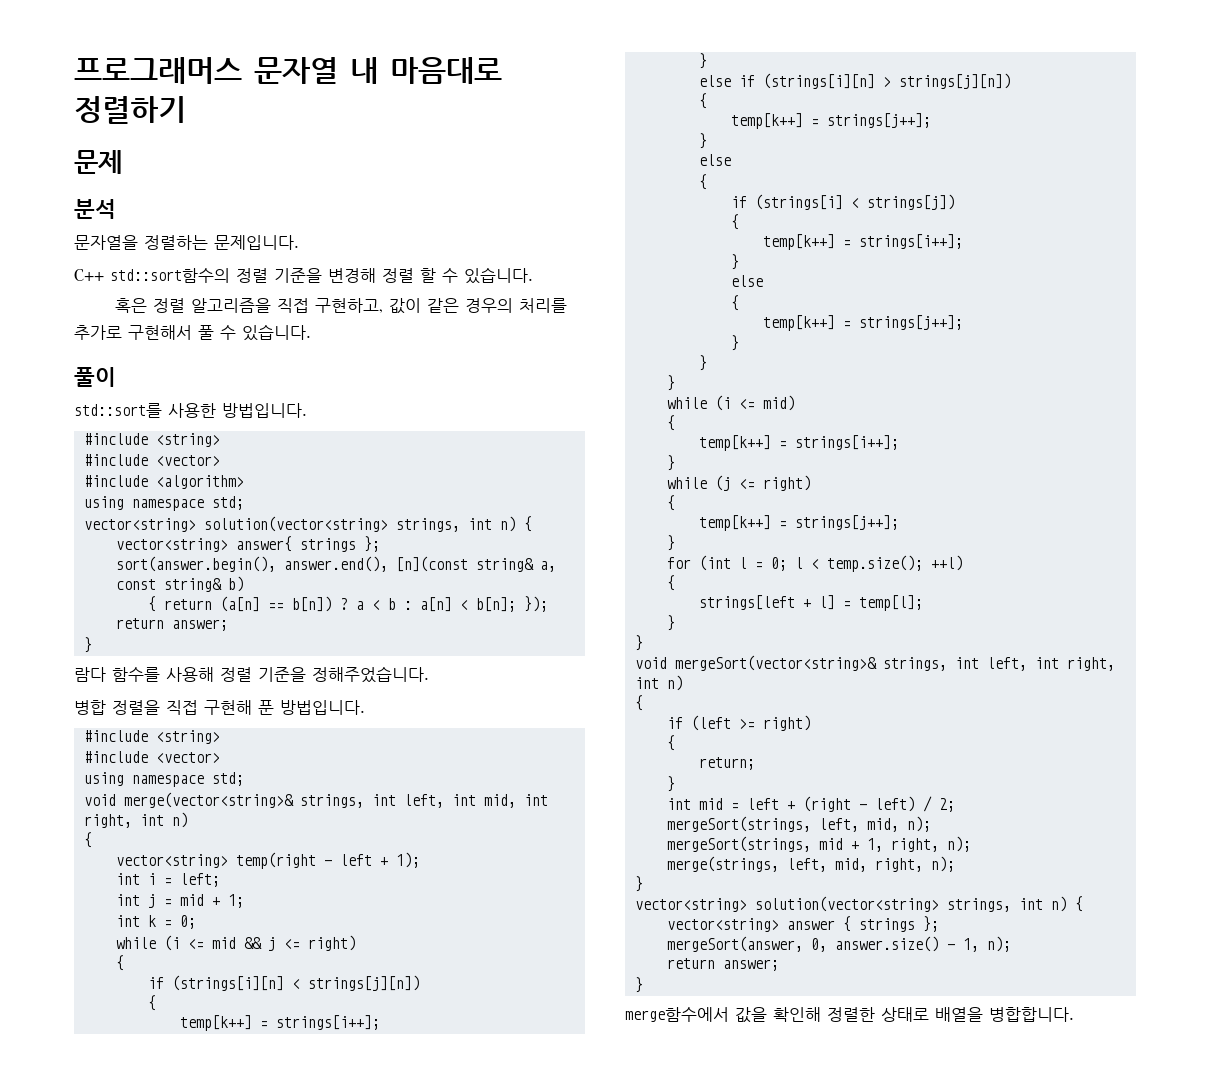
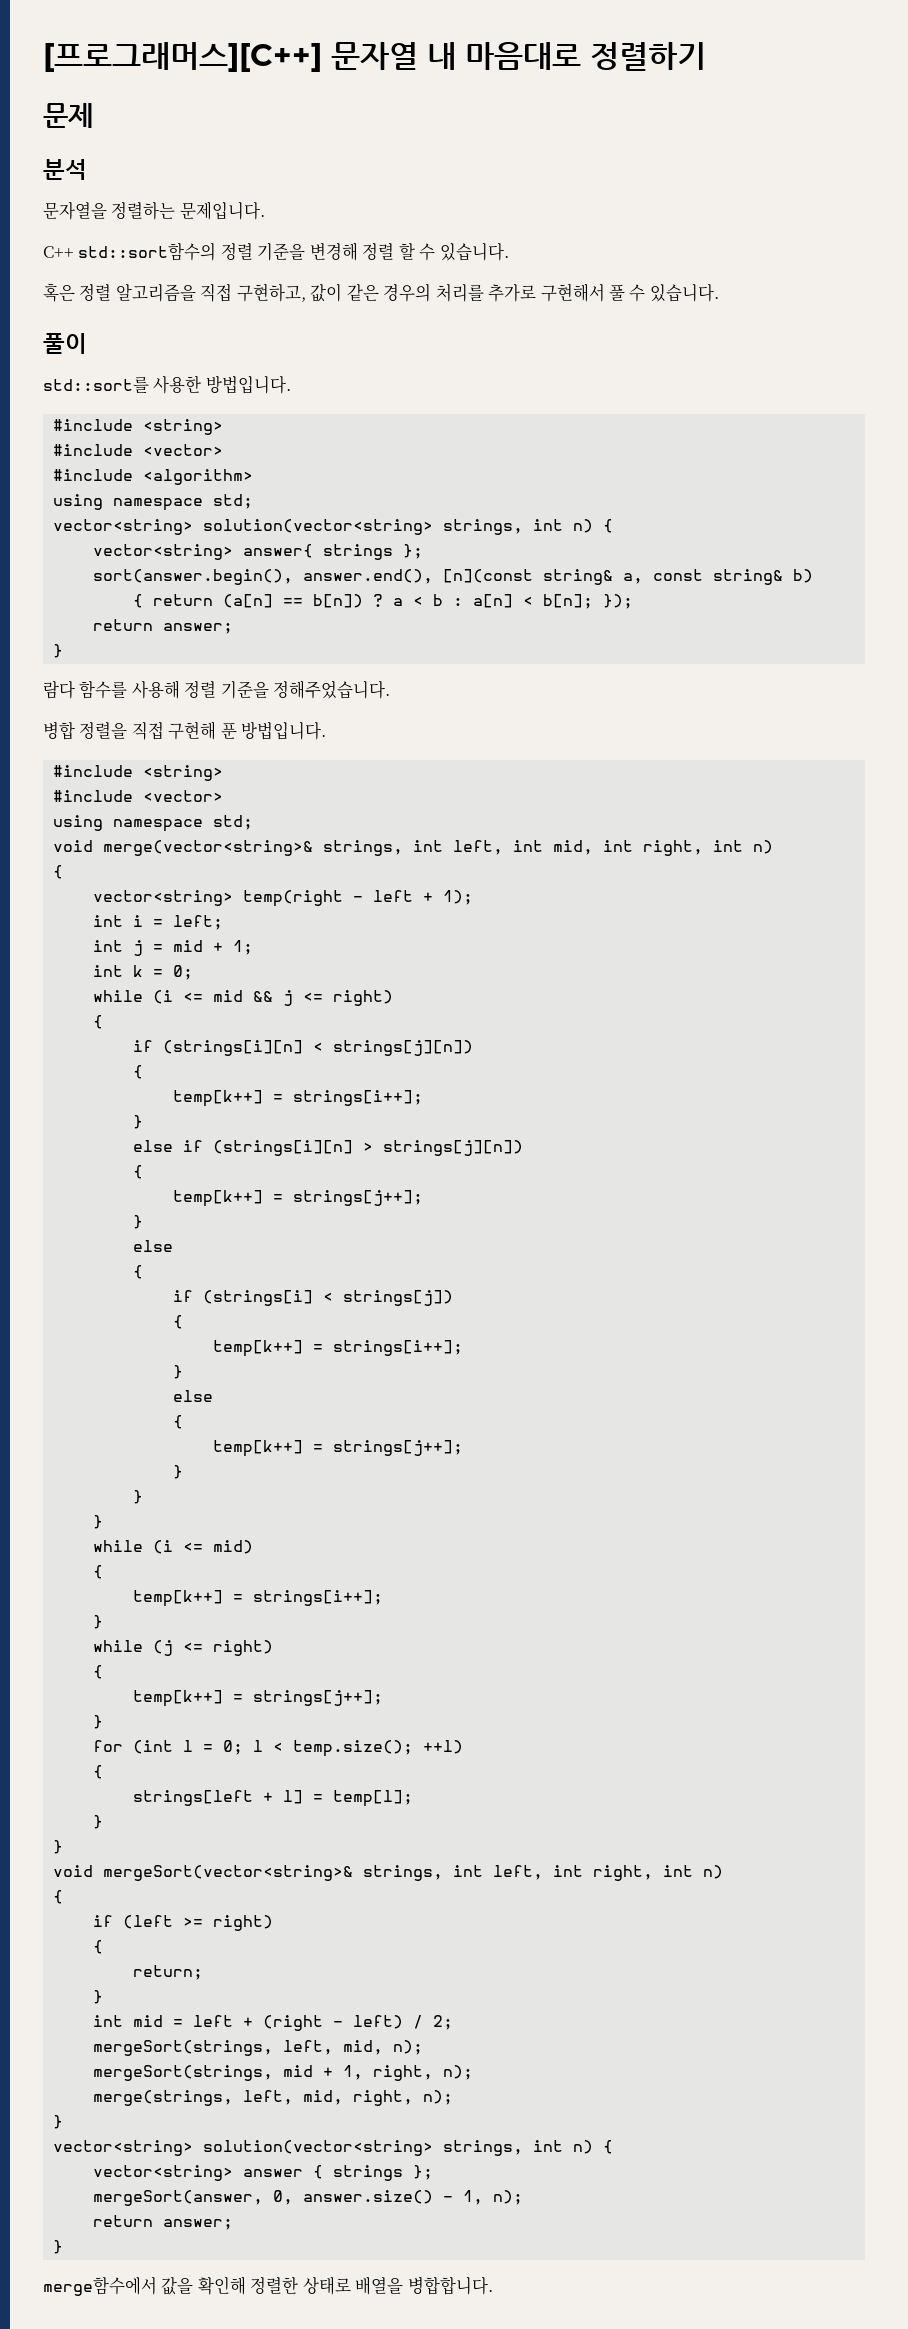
[74,57,242,84] 프로그래머스 -> [43,42,322,72] [프로그래머스][C++]

